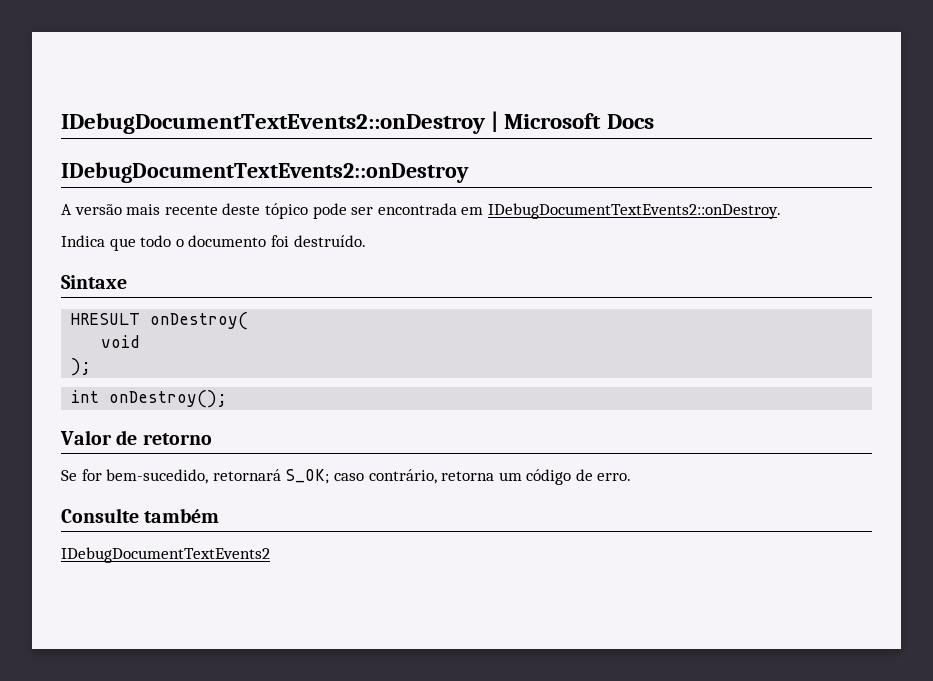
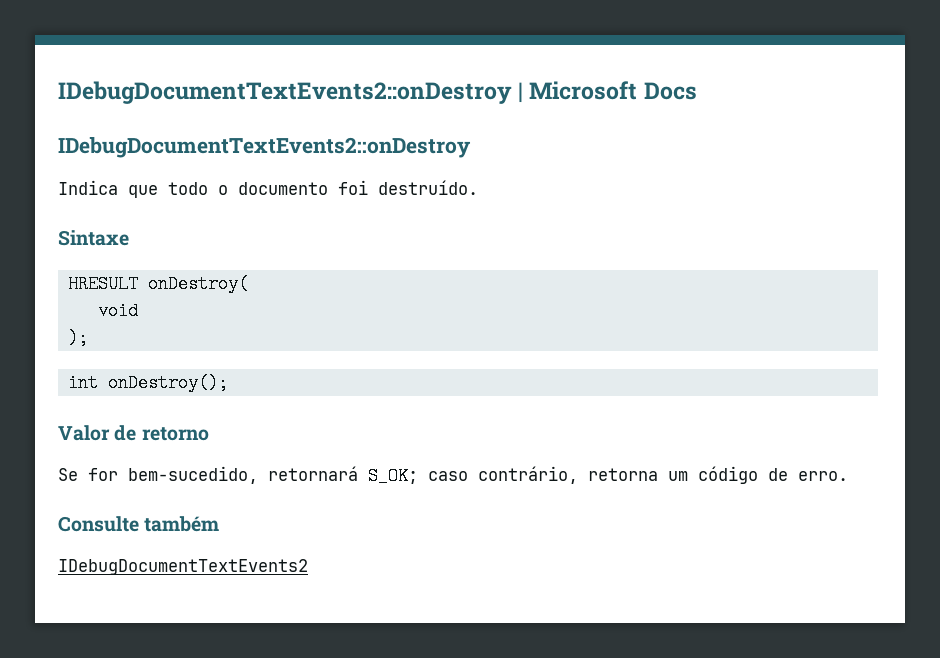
[61,203,781,219] // A versão mais recente deste tópico pode ser encontrada em IDebugDocumentTextEvents2::onDestroy. -> (471, 147) none

